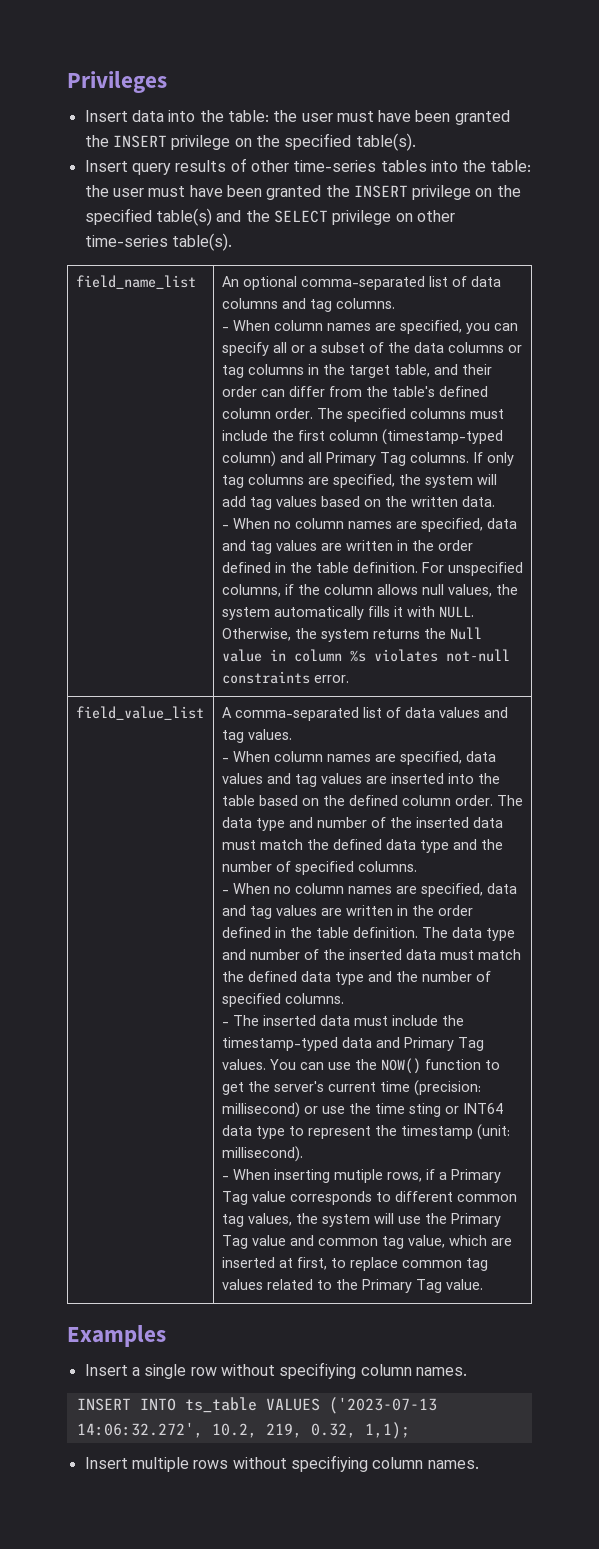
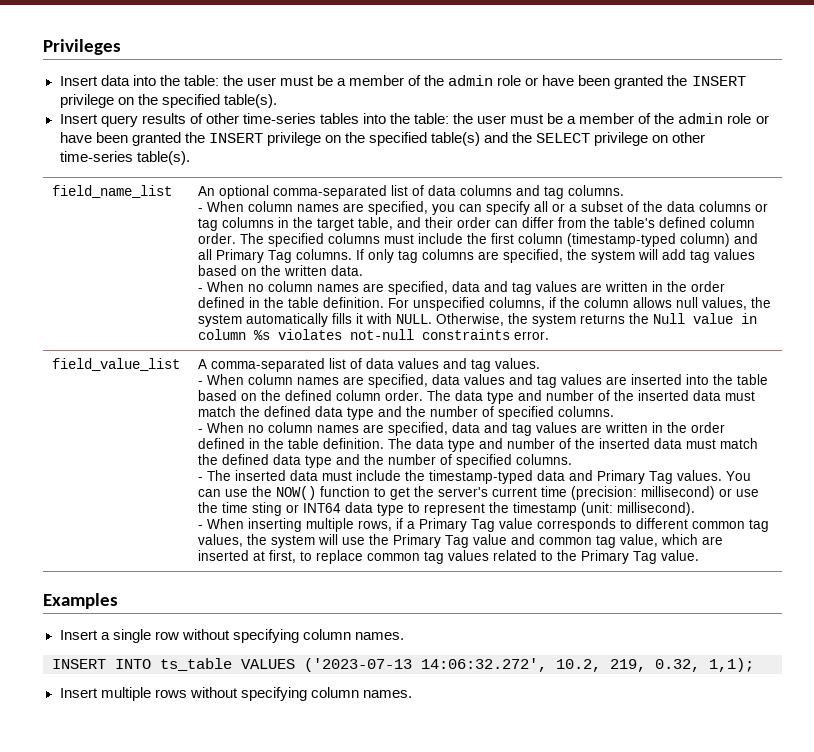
(374, 116) none -> [316,75,539,86] be a member of the admin role or
(186, 191) none -> [547,113,769,124] be a member of the admin role or
[333,1169,383,1183] mutiple -> [305,518,354,532] multiple
[279,1362,357,1379] specifiying -> [232,629,299,643] specifying
[290,1455,368,1472] specifiying -> [240,687,307,701] specifying

